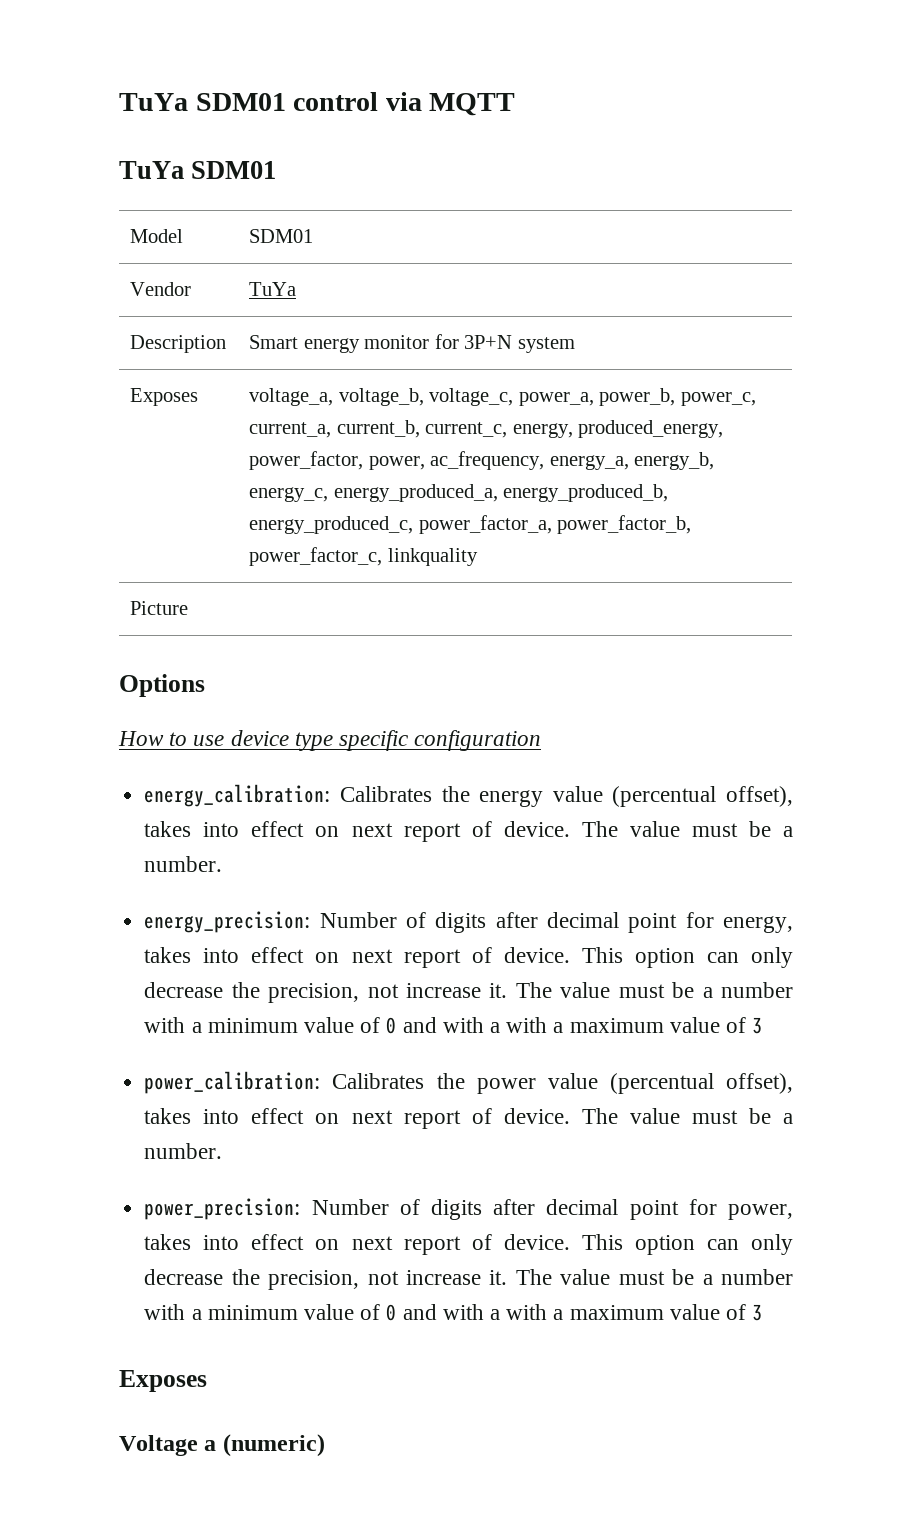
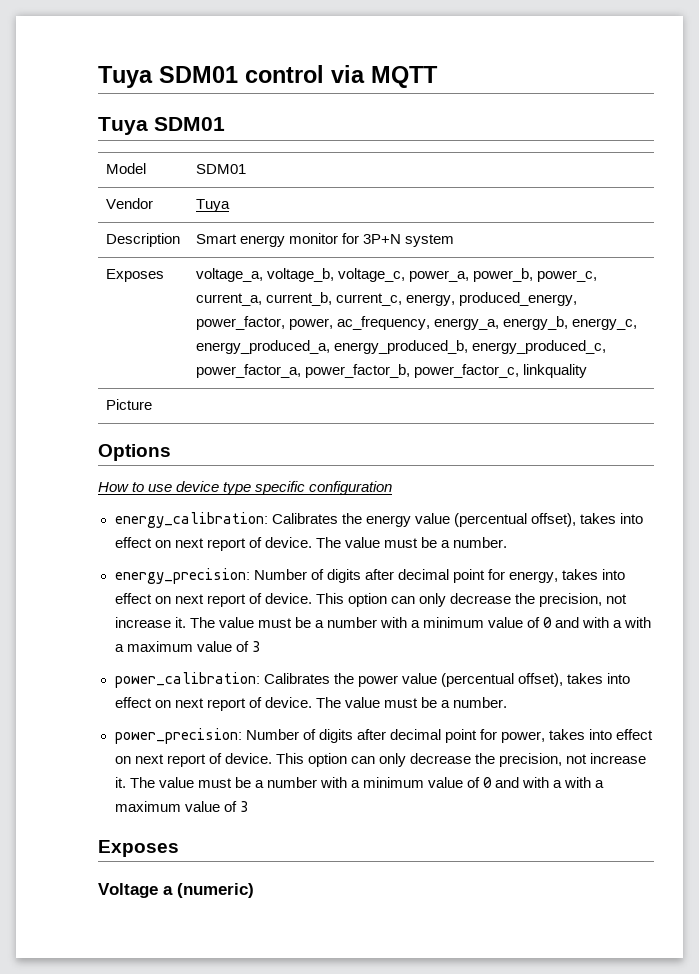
[119,93,188,111] TuYa -> [98,66,153,88] Tuya
[119,161,184,179] TuYa -> [98,117,148,135] Tuya
[249,282,297,296] TuYa -> [195,199,230,212] Tuya

